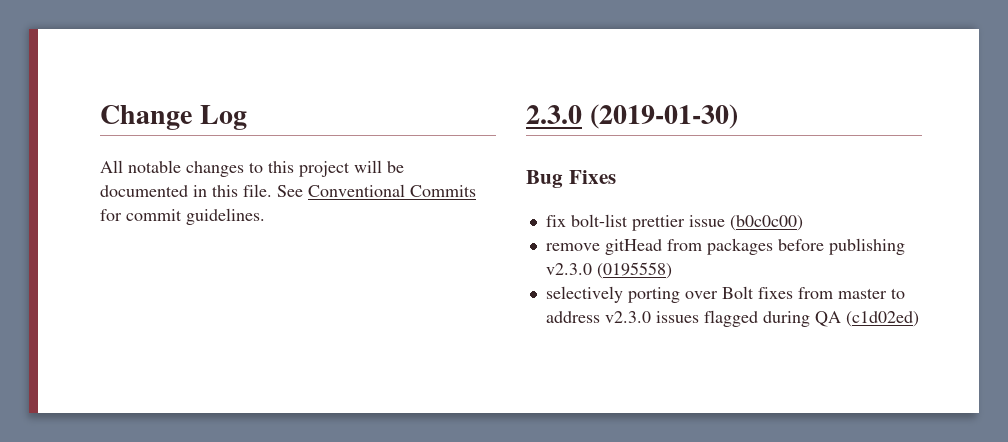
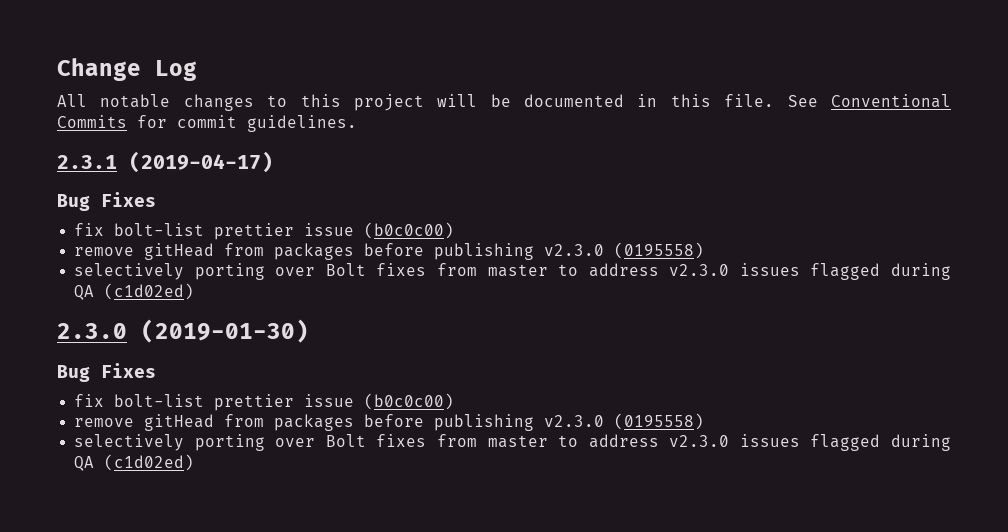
(265, 216) none -> [57,151,273,173] [57,192,156,211] [74,222,455,240] [74,242,705,260] [74,263,951,280] [74,283,195,300] // 2.3.1 (2019-04-17) // Bug Fixes // fix bolt-list prettier issue (b0c0c00) // remove gitHead from packages before publishing v2.3.0 (0195558) // selectively porting over Bolt fixes from master to address v2.3.0 issues flagged during QA (c1d02ed)

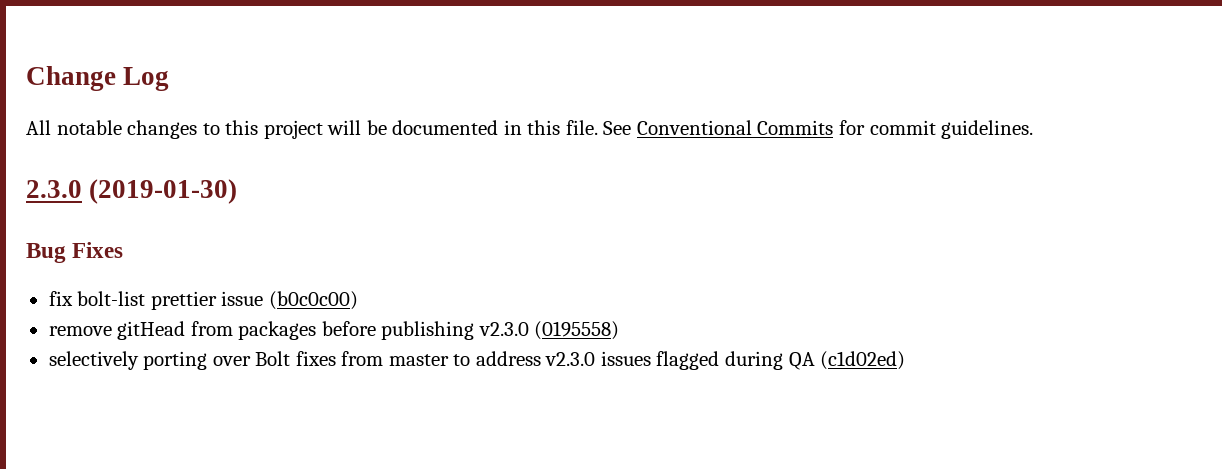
[57,151,273,173] [57,192,156,211] [74,222,455,240] [74,242,705,260] [74,263,951,280] [74,283,195,300] // 2.3.1 (2019-04-17) // Bug Fixes // fix bolt-list prettier issue (b0c0c00) // remove gitHead from packages before publishing v2.3.0 (0195558) // selectively porting over Bolt fixes from master to address v2.3.0 issues flagged during QA (c1d02ed) -> (1034, 129) none

